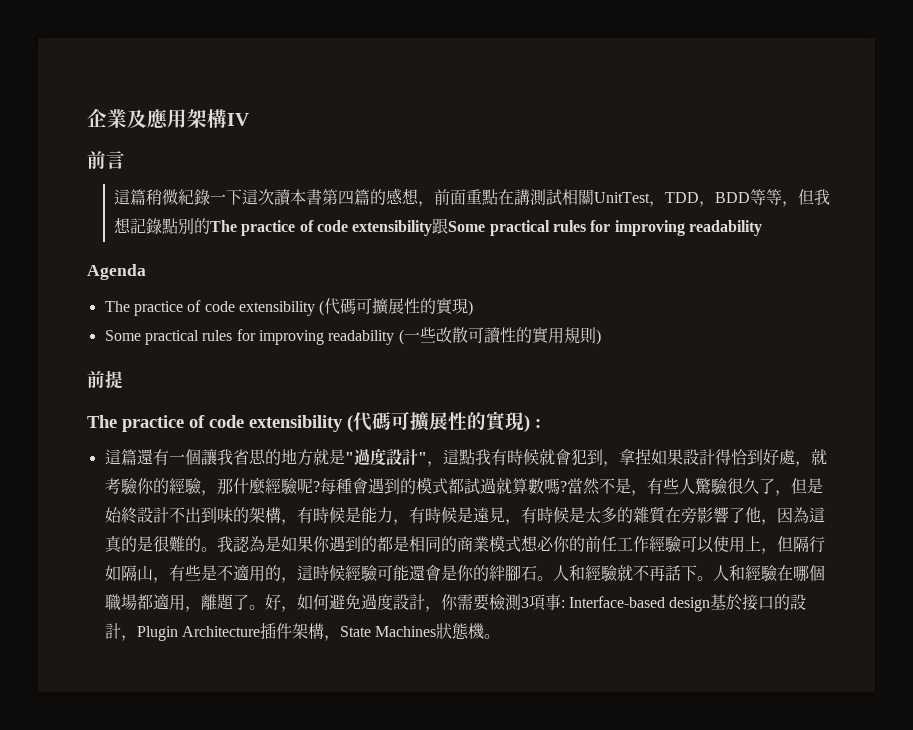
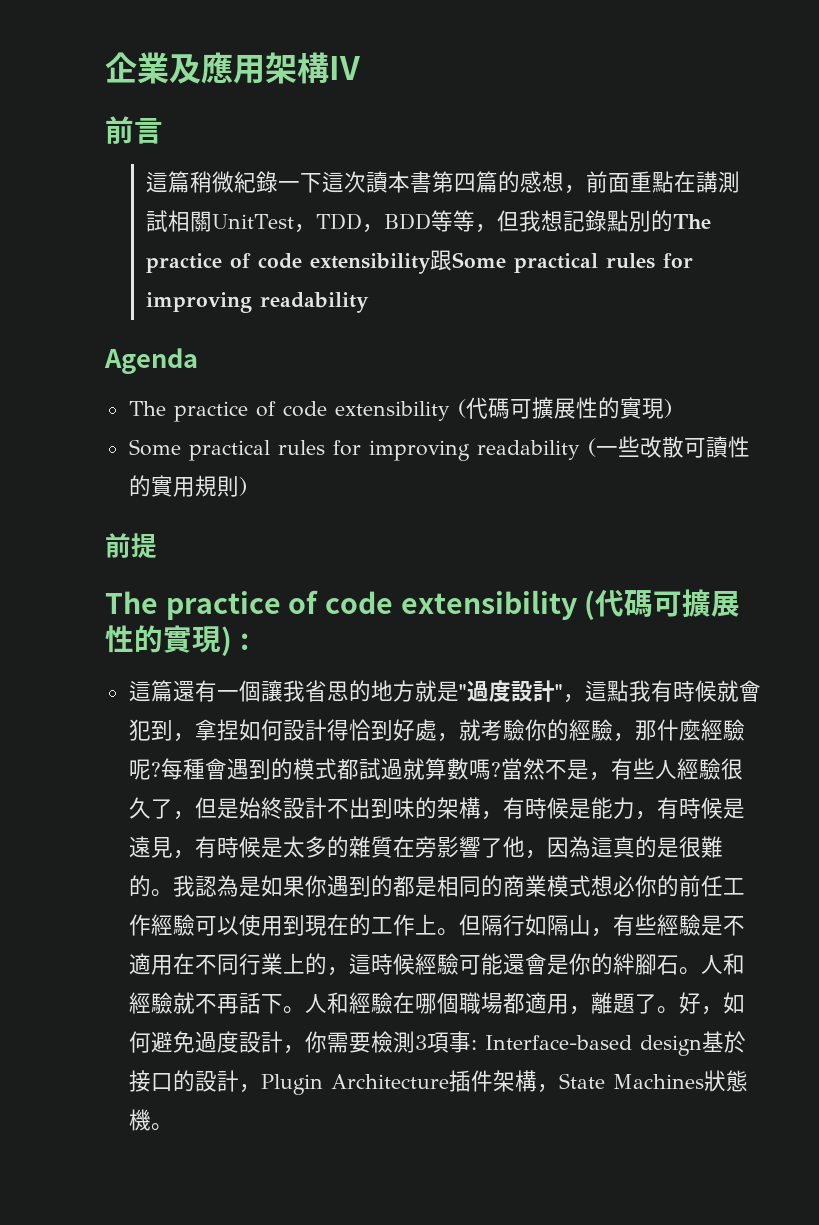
[666,449,683,465] 果 -> [260,719,283,741] 何
[694,478,711,495] 驚 -> [676,758,699,780] 經
[744,536,777,554] 上， -> [282,914,459,936] 到現在的工作上。
(201, 573) none -> [656,914,701,936] 經驗
(265, 573) none -> [172,953,305,975] 在不同行業上

